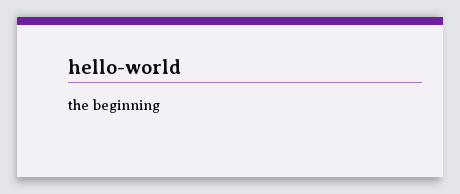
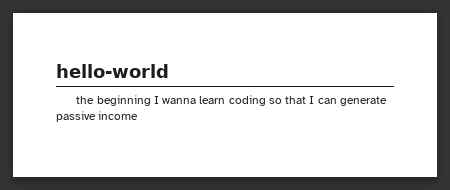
(160, 106) none -> [153,95,387,106] [56,111,139,122] I wanna learn coding so that I can generate passive income

